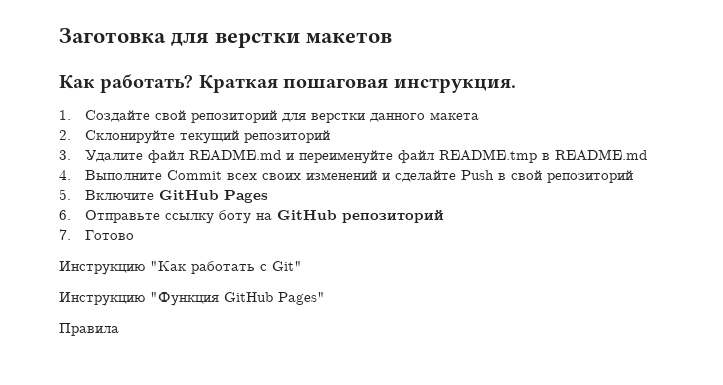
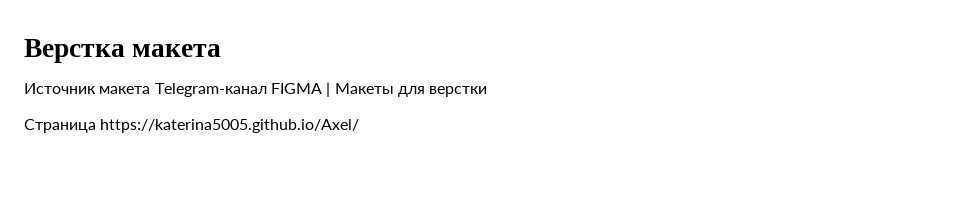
[59,28,393,48] [59,74,516,93] [59,110,479,123] [59,130,330,144] [59,149,647,164] [59,170,633,183] [59,189,268,203] [59,210,444,224] [59,229,134,240] [59,261,302,275] [59,292,325,306] [59,323,119,336] Заготовка для верстки макетов // Как работать? Краткая пошаговая инструкция. // 1. Создайте свой репозиторий для верстки данного макета // 2. Склонируйте текущий репозиторий // 3. Удалите файл README.md и переименуйте файл README.tmp в README.md // 4. Выполните Commit всех своих изменений и сделайте Push в свой репозиторий // 5. Включите GitHub Pages // 6. Отправьте ссылку боту на GitHub репозиторий // 7. Готово // Инструкцию "Как работать с Git" // Инструкцию "Функция GitHub Pages" // Правила -> [24,39,222,63] [24,82,488,97] [24,119,360,133] Верстка макета // Источник макета Telegram-канал FIGMA | Макеты для верстки // Страница https://katerina5005.github.io/Axel/

